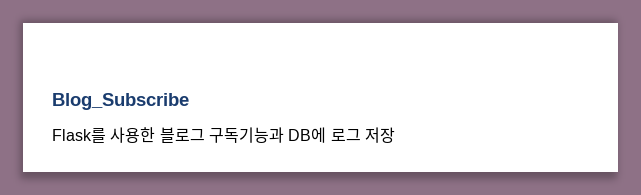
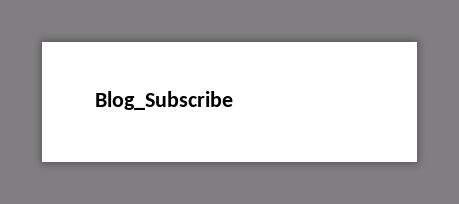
[52,127,395,143] // Flask를 사용한 블로그 구독기능과 DB에 로그 저장 -> (233, 100) none

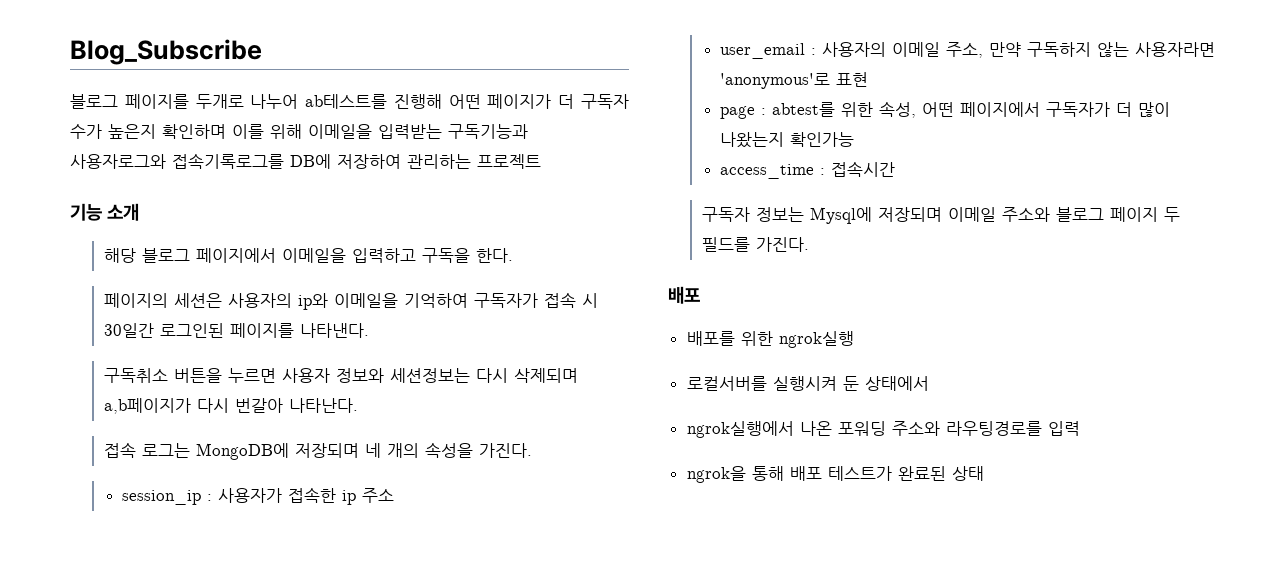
(233, 100) none -> [70,94,629,109] [70,124,528,139] [70,153,541,169] [70,203,140,221] [103,248,513,263] [103,292,598,310] [103,323,369,338] [103,368,578,383] [103,398,358,414] [103,442,532,460] [122,487,395,505] [720,42,1216,59] [720,72,869,89] [720,101,1171,119] [720,132,855,148] [720,161,896,179] [701,207,1180,224] [701,237,809,252] [668,286,700,304] [686,331,854,348] [686,376,929,391] [686,421,1080,438] [686,466,984,483] // 블로그 페이지를 두개로 나누어 ab테스트를 진행해 어떤 페이지가 더 구독자 수가 높은지 확인하며 이를 위해 이메일을 입력받는 구독기능과 사용자로그와 접속기록로그를 DB에 저장하여 관리하는 프로젝트 // 기능 소개 // 해당 블로그 페이지에서 이메일을 입력하고 구독을 한다. // 페이지의 세션은 사용자의 ip와 이메일을 기억하여 구독자가 접속 시 30일간 로그인된 페이지를 나타낸다. // 구독취소 버튼을 누르면 사용자 정보와 세션정보는 다시 삭제되며 a,b페이지가 다시 번갈아 나타난다. // 접속 로그는 MongoDB에 저장되며 네 개의 속성을 가진다. // session_ip : 사용자가 접속한 ip 주소 // user_email : 사용자의 이메일 주소, 만약 구독하지 않는 사용자라면 'anonymous'로 표현 // page : abtest를 위한 속성, 어떤 페이지에서 구독자가 더 많이 나왔는지 확인가능 // access_time : 접속시간 // 구독자 정보는 Mysql에 저장되며 이메일 주소와 블로그 페이지 두 필드를 가진다. // 배포 // 배포를 위한 ngrok실행 // 로컬서버를 실행시켜 둔 상태에서 // ngrok실행에서 나온 포워딩 주소와 라우팅경로를 입력 // ngrok을 통해 배포 테스트가 완료된 상태

